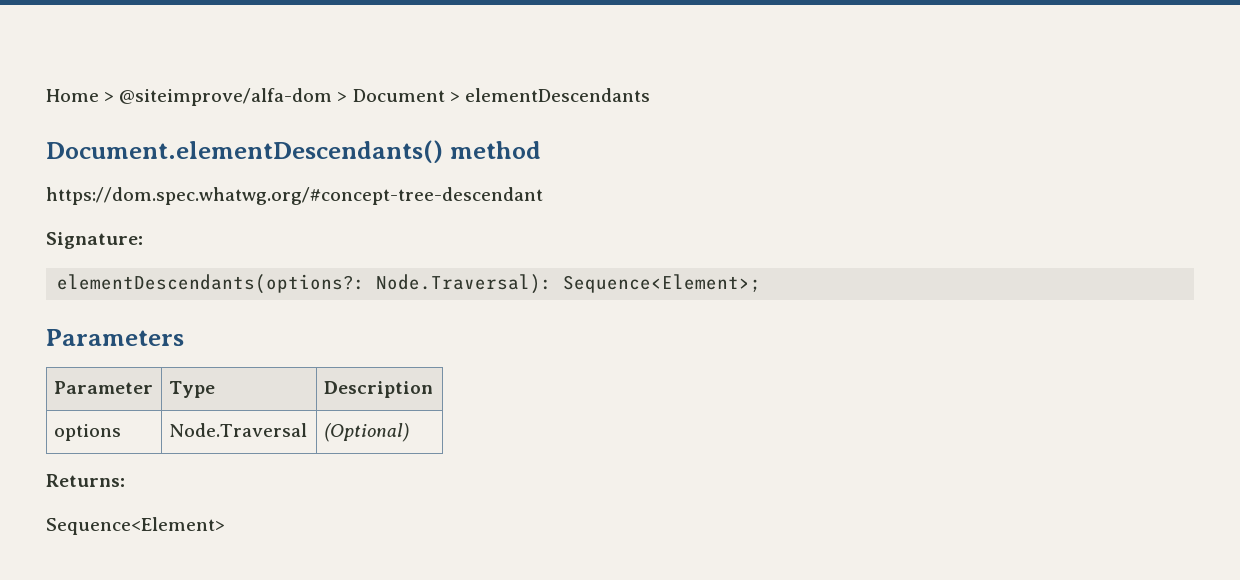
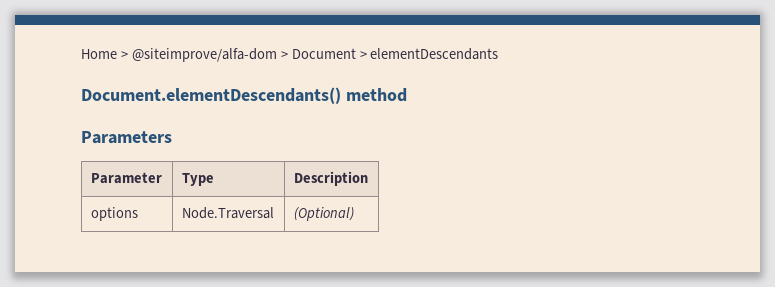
[46,187,543,205] [46,232,143,249] [57,274,762,294] // https://dom.spec.whatwg.org/#concept-tree-descendant // Signature: // elementDescendants(options?: Node.Traversal): Sequence<Element>; -> (407, 95) none
[46,474,125,487] [46,517,225,535] // Returns: // Sequence<Element> -> (354, 214) none

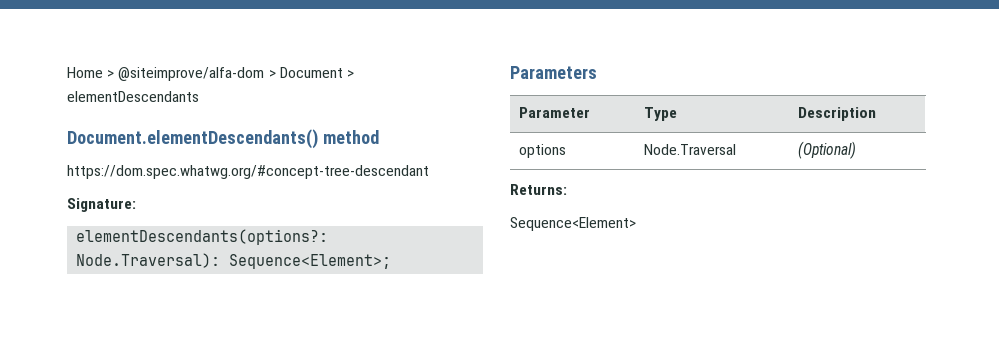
(407, 95) none -> [67,165,429,179] [67,198,136,212] [76,229,329,245] [76,253,392,269] // https://dom.spec.whatwg.org/#concept-tree-descendant // Signature: // elementDescendants(options?: Node.Traversal): Sequence<Element>;
(354, 214) none -> [510,184,567,195] [510,217,636,231] // Returns: // Sequence<Element>

